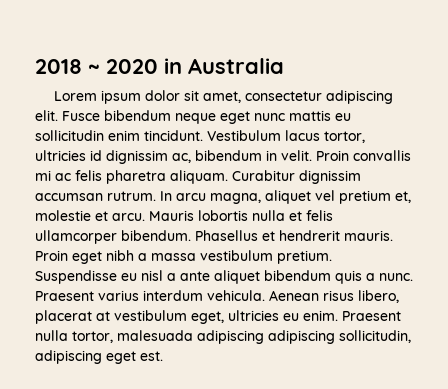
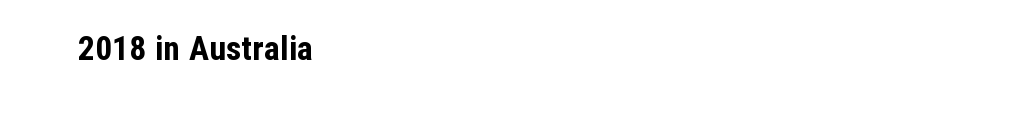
[88,59,158,74] ~ 2020 -> (146, 48) none
[53,90,393,104] [35,110,351,124] [35,130,365,143] [35,150,411,164] [35,170,361,184] [35,190,411,204] [35,210,333,221] [35,230,393,244] [35,250,332,264] [35,270,413,284] [35,290,399,303] [35,310,401,324] [35,330,411,344] [35,350,163,364] // Lorem ipsum dolor sit amet, consectetur adipiscing elit. Fusce bibendum neque eget nunc mattis eu sollicitudin enim tincidunt. Vestibulum lacus tortor, ultricies id dignissim ac, bibendum in velit. Proin convallis mi ac felis pharetra aliquam. Curabitur dignissim accumsan rutrum. In arcu magna, aliquet vel pretium et, molestie et arcu. Mauris lobortis nulla et felis ullamcorper bibendum. Phasellus et hendrerit mauris. Proin eget nibh a massa vestibulum pretium. Suspendisse eu nisl a ante aliquet bibendum quis a nunc. Praesent varius interdum vehicula. Aenean risus libero, placerat at vestibulum eget, ultricies eu enim. Praesent nulla tortor, malesuada adipiscing adipiscing sollicitudin, adipiscing eget est. -> (314, 47) none

